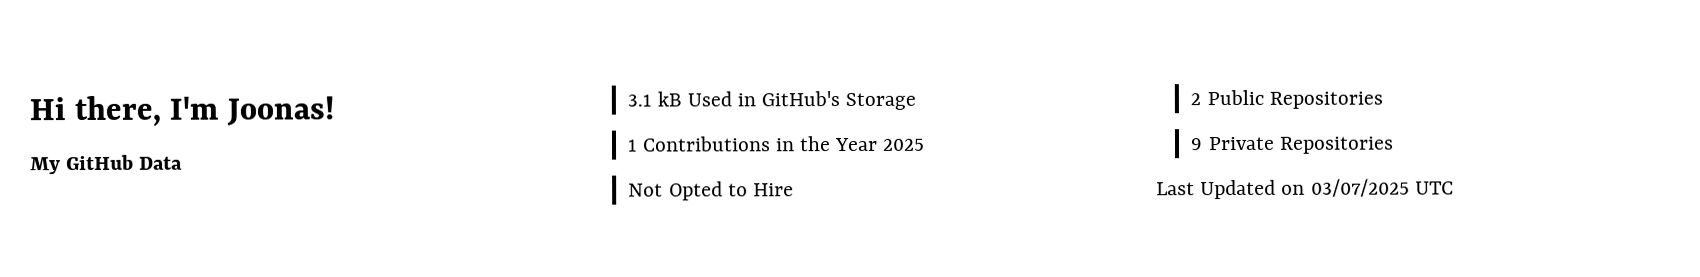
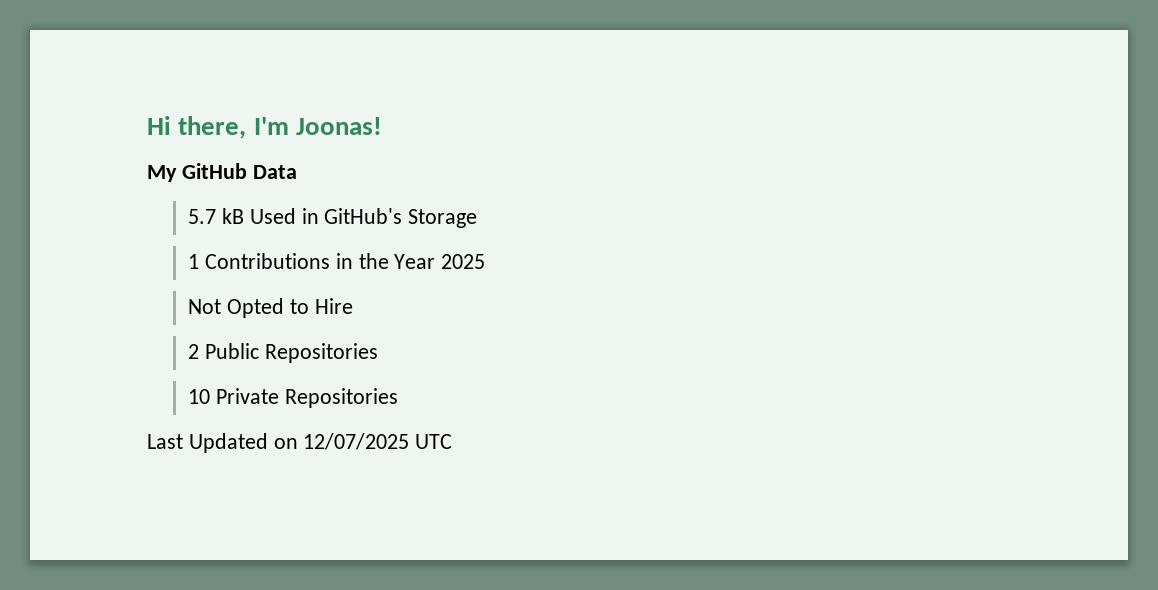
[627,94,652,107] 3.1 -> [188,209,217,224] 5.7
[1191,138,1204,151] 9 -> [188,389,211,404] 10
[1310,178,1410,197] 03/07/2025 -> [303,433,410,450] 12/07/2025

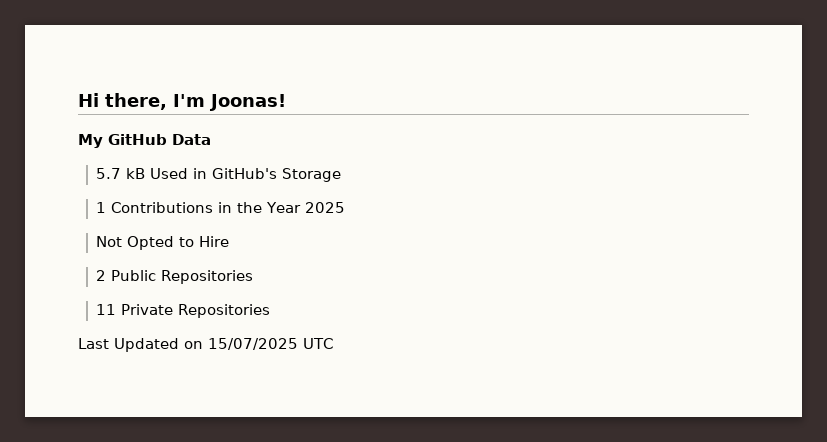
[188,389,211,404] 10 -> [96,304,117,315] 11
[303,433,410,450] 12/07/2025 -> [208,338,298,350] 15/07/2025

